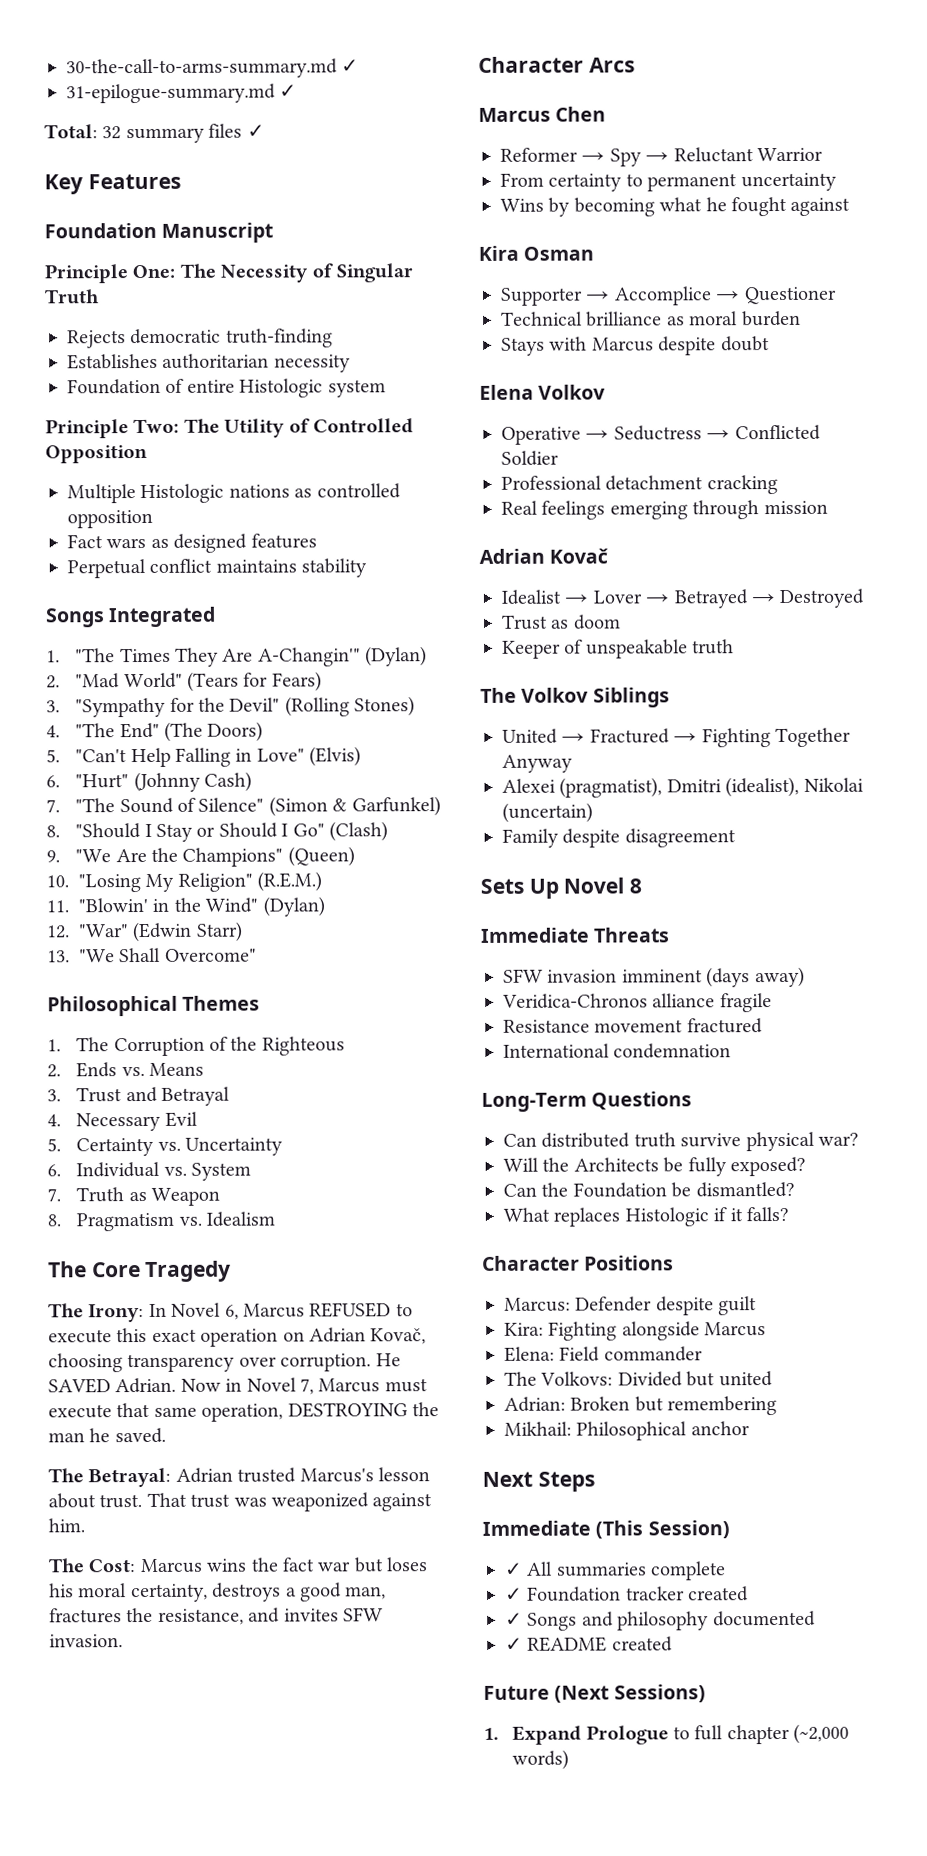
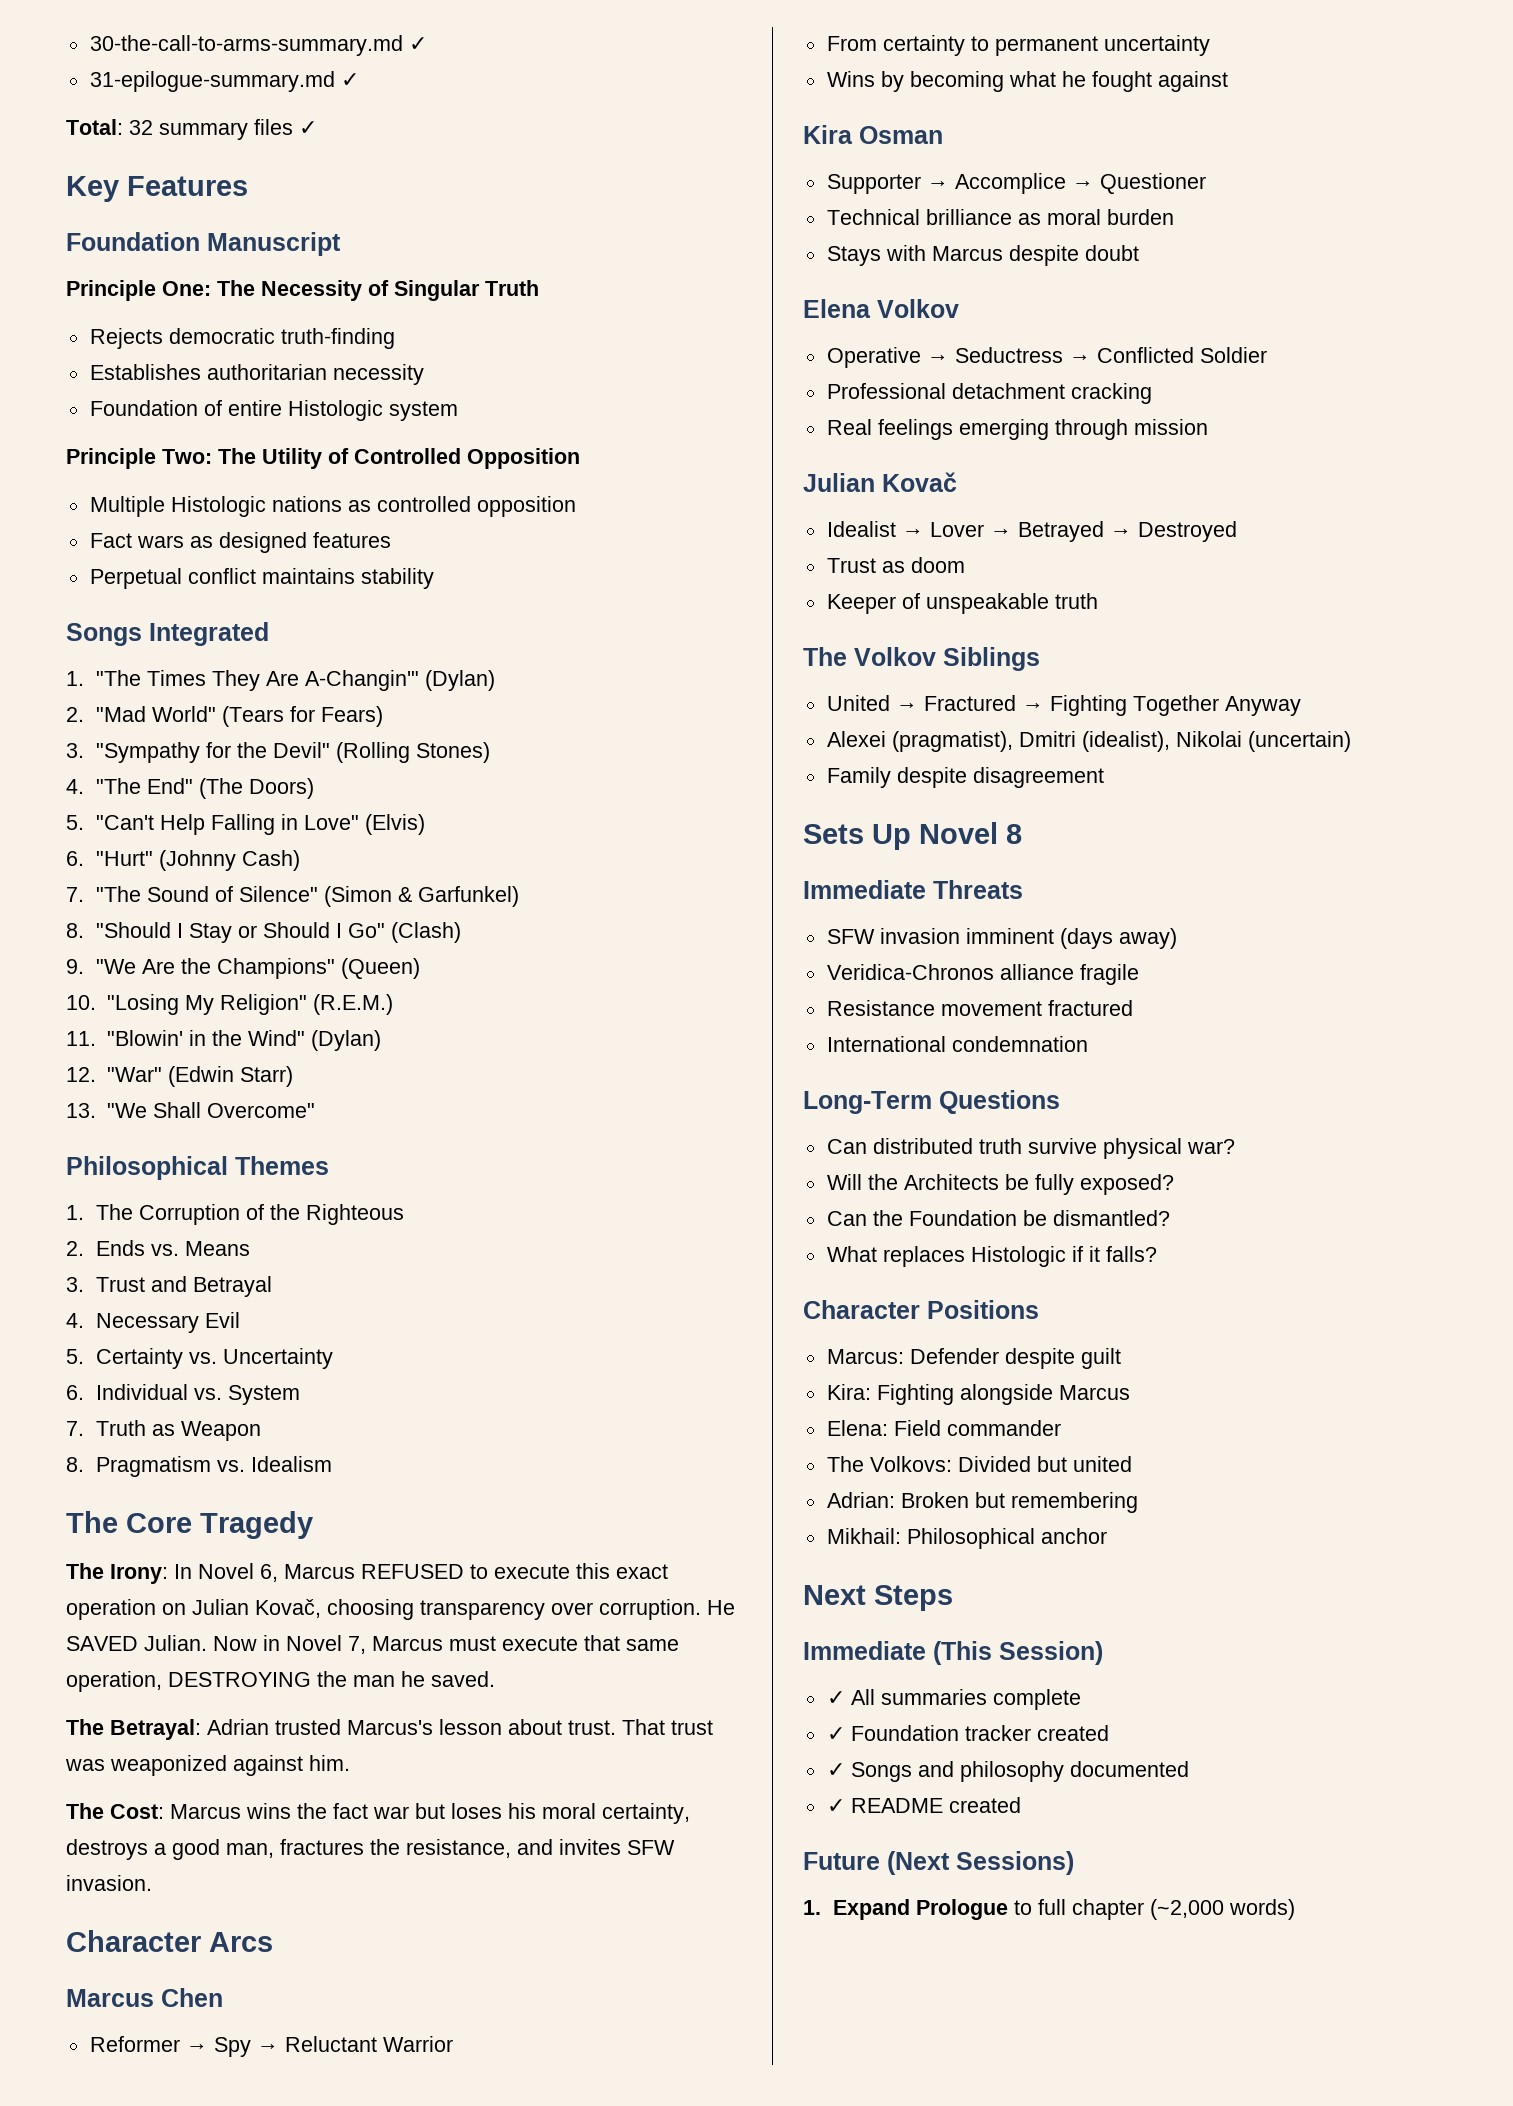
[309,1327,366,1343] Adrian -> [192,1599,249,1615] Julian
[115,1377,177,1394] Adrian. -> [144,1635,207,1651] Julian.
[479,548,545,564] Adrian -> [803,473,875,492] Julian

